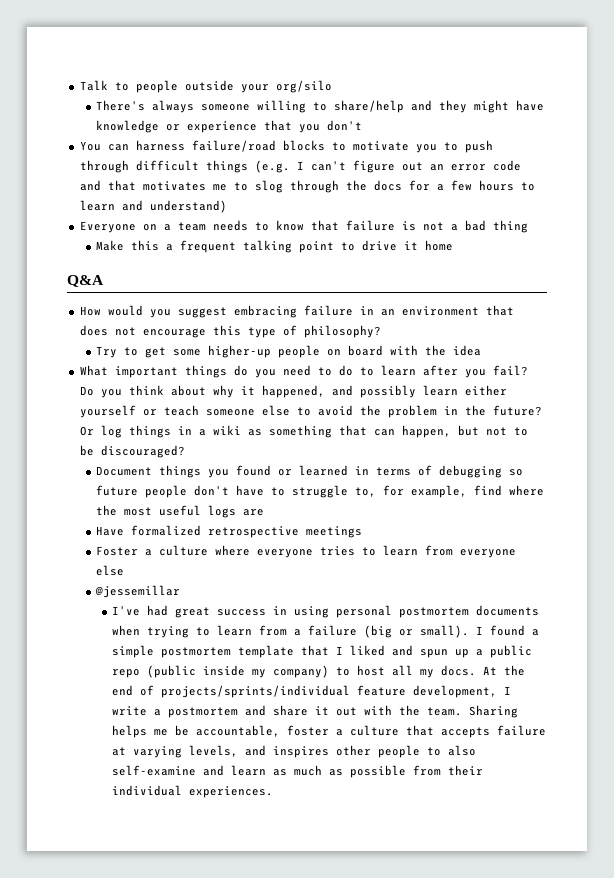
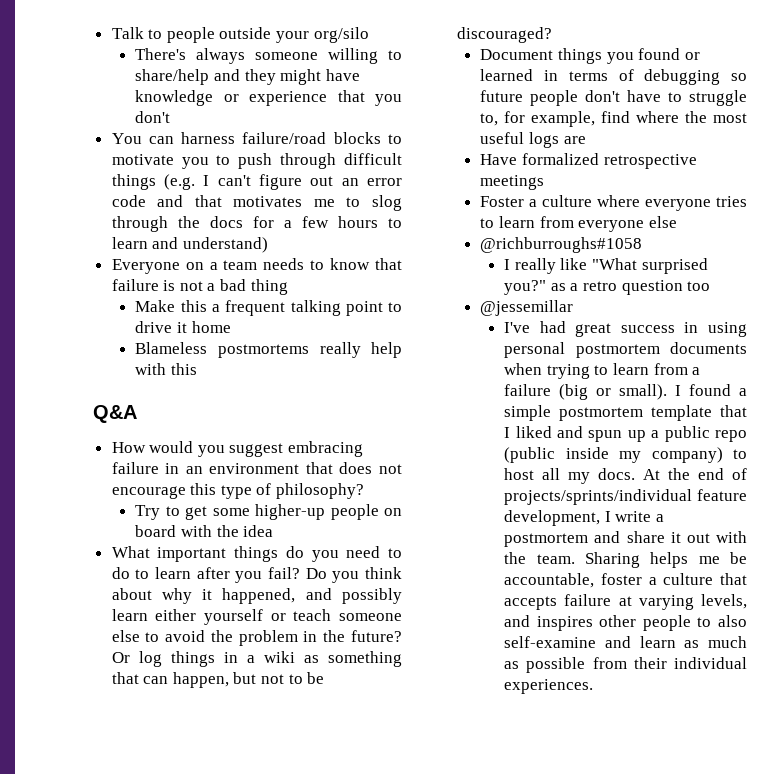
(454, 245) none -> [135,342,402,358] [135,363,198,375] // Blameless postmortems really help with this
(125, 570) none -> [480,237,643,253] [504,258,708,274] [504,280,711,295] // @richburroughs#1058 // I really like "What surprised you?" as a retro question too

